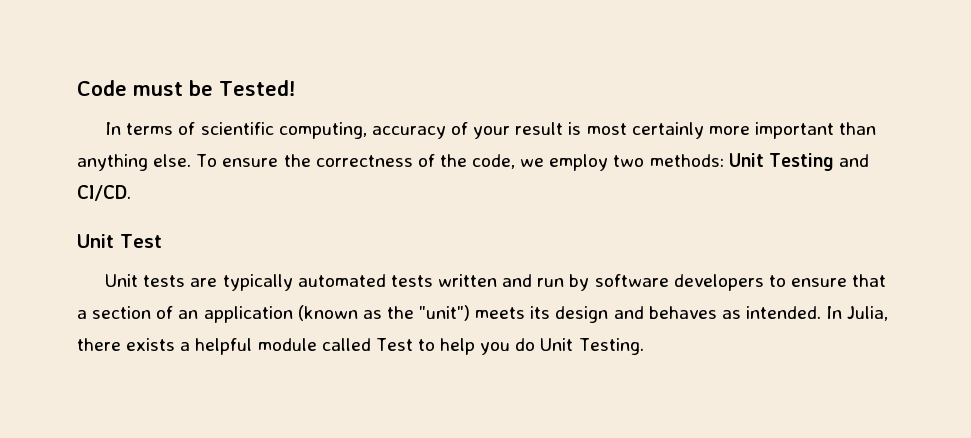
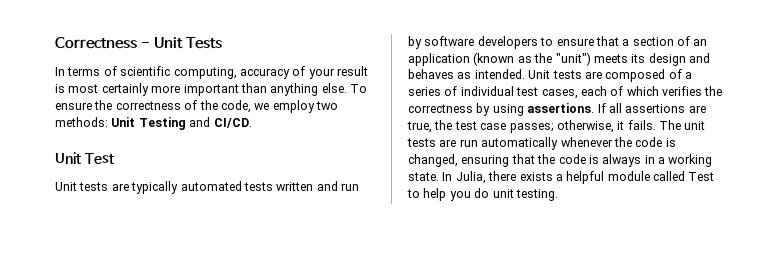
[77,80,296,96] Code must be Tested! -> [55,37,222,49] Correctness - Unit Tests
(821, 312) none -> [528,69,692,82] [408,86,723,99] [408,103,706,116] [407,120,706,133] [407,137,676,150] [408,154,713,167] [408,172,439,181] Unit tests are composed of a series of individual test cases, each of which verifies the correctness by using assertions. If all assertions are true, the test case passes; otherwise, it fails. The unit tests are run automatically whenever the code is changed, ensuring that the code is always in a working state.
[540,338,644,355] Unit Testing. -> [492,189,558,201] unit testing.

